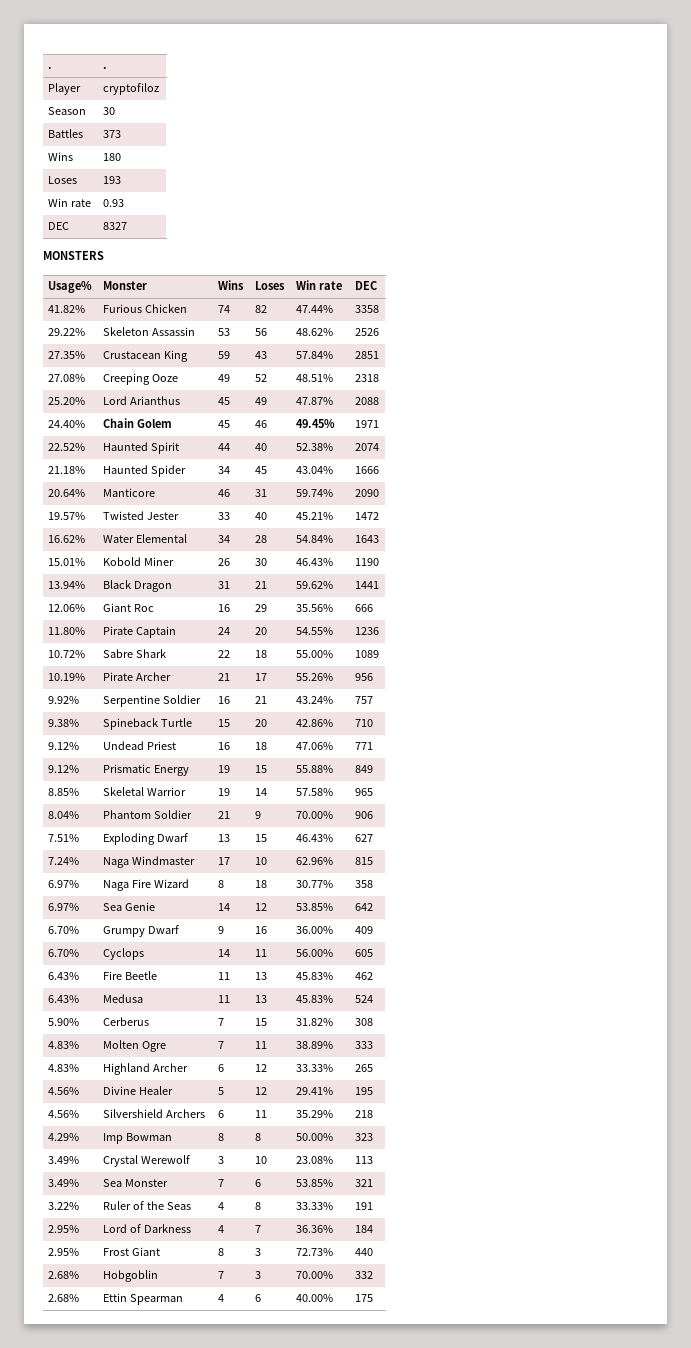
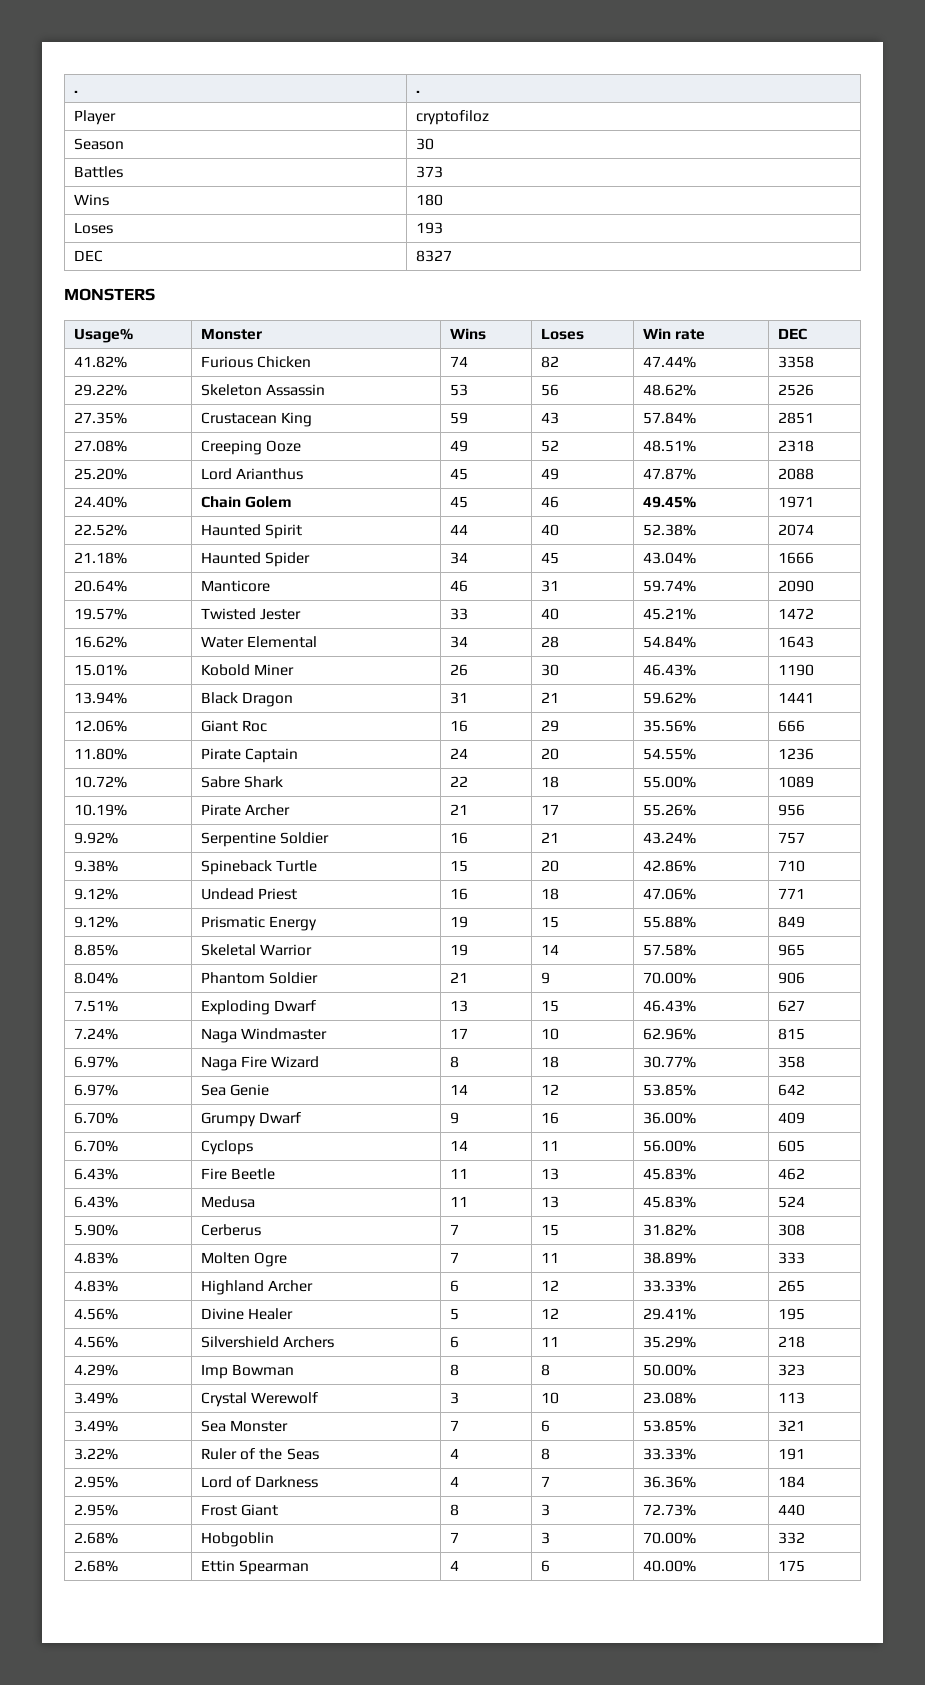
[48,198,92,207] [103,199,125,207] // Win rate | 0.93 -> (444, 228) none

